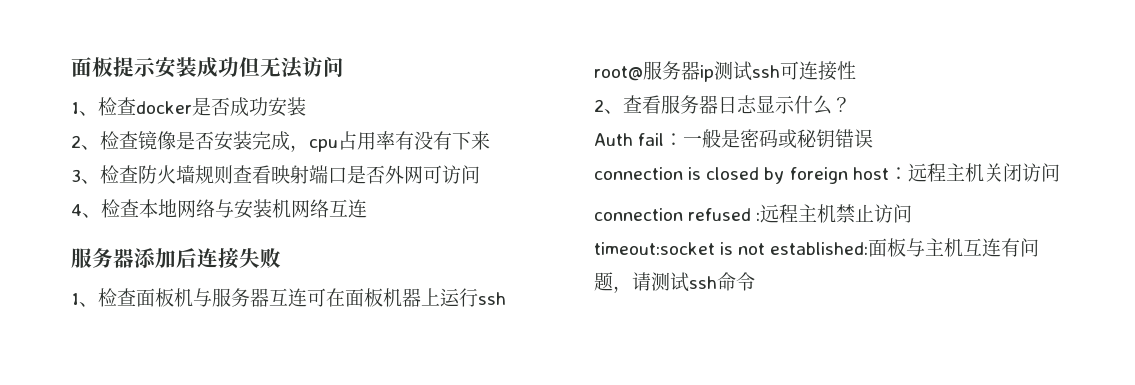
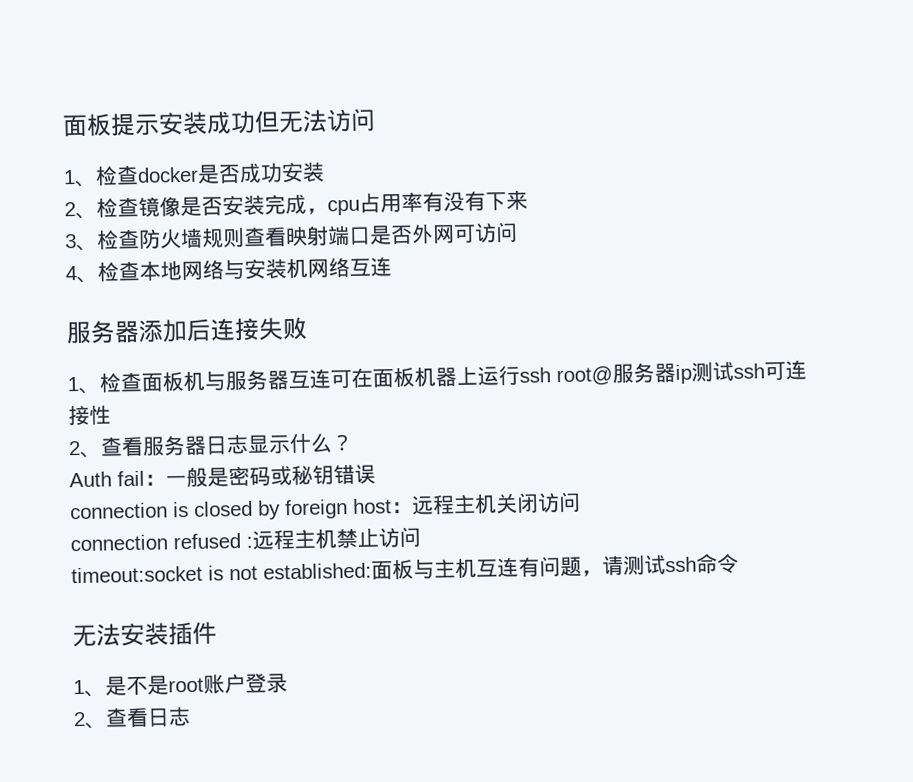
(755, 281) none -> [72,621,217,648] [73,673,288,697] [73,706,191,729] // 无法安装插件 // 1、是不是root账户登录 // 2、查看日志

